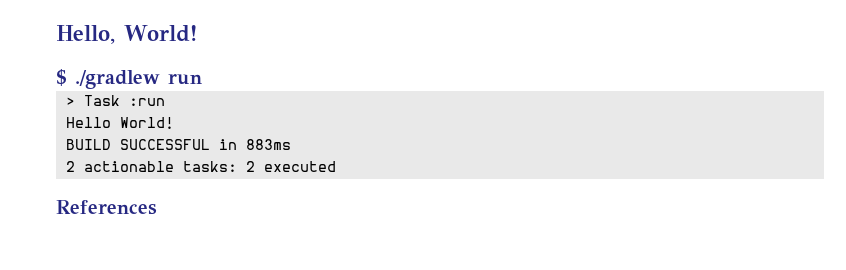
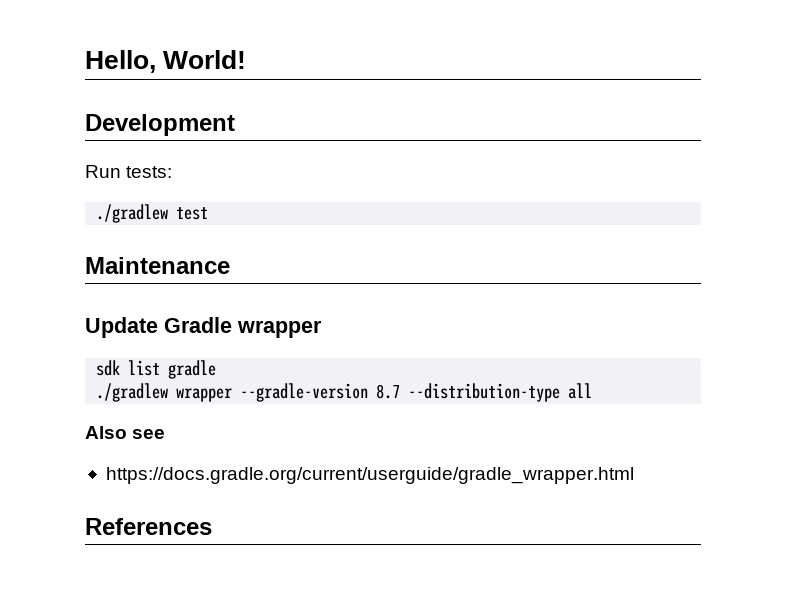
[56,69,202,89] [65,95,165,106] [65,117,174,129] [65,139,291,150] [65,161,336,172] $ ./gradlew run // > Task :run // Hello World! // BUILD SUCCESSFUL in 883ms // 2 actionable tasks: 2 executed -> [85,114,235,136] [85,165,173,178] [96,204,209,223] [85,257,230,274] [85,317,322,338] [96,360,217,379] [96,383,593,402] [85,426,166,439] [105,467,634,484] Development // Run tests: // ./gradlew test // Maintenance // Update Gradle wrapper // sdk list gradle // ./gradlew wrapper --gradle-version 8.7 --distribution-type all // Also see // https://docs.gradle.org/current/userguide/gradle_wrapper.html

